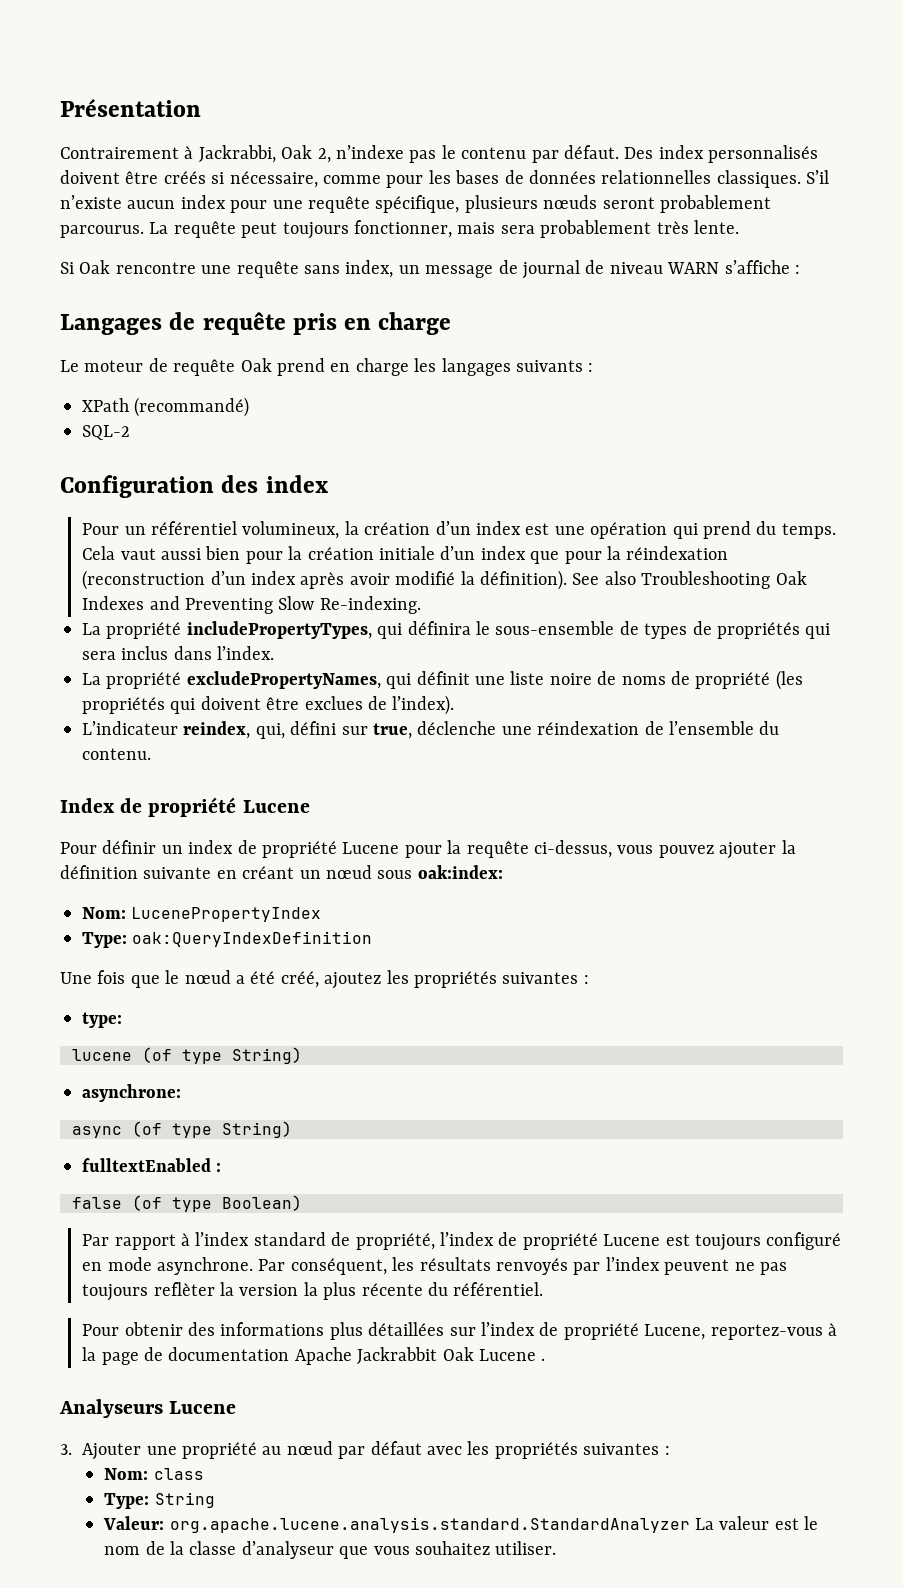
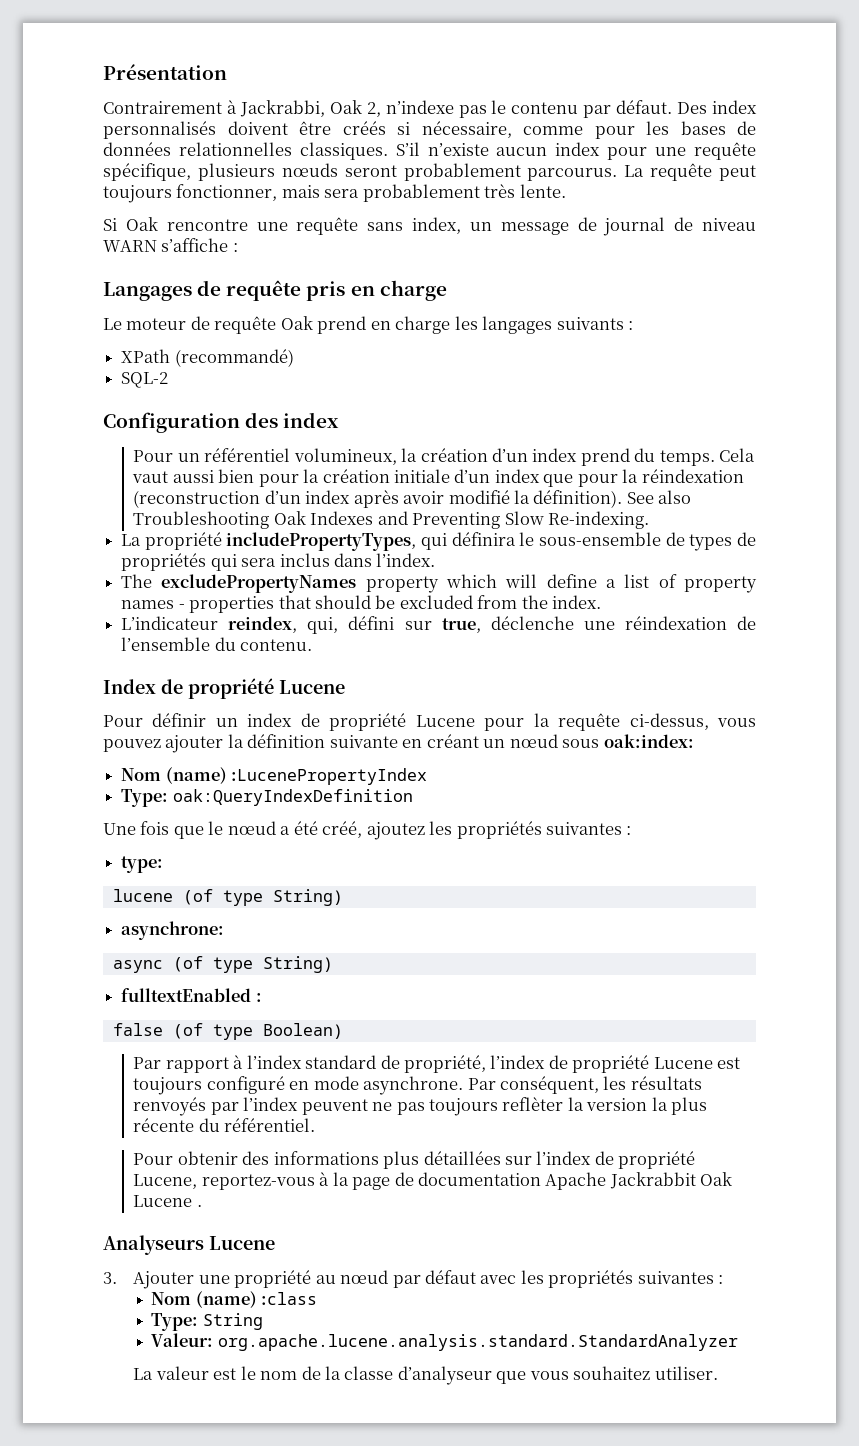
[525,522,698,539] est une opération qui -> (578, 455) none
[82,670,803,690] [82,695,455,715] La propriété excludePropertyNames, qui définit une liste noire de noms de propriété (les propriétés qui doivent être exclues de l’index). -> [121,574,758,593] [121,595,602,613] The excludePropertyNames property which will define a list of property names - properties that should be excluded from the index.
[82,907,322,922] Nom: LucenePropertyIndex -> [121,767,428,785] Nom (name) :LucenePropertyIndex
[104,1468,204,1480] Nom: class -> [151,1291,318,1308] Nom (name) :class
(690, 1525) none -> (738, 1342) //

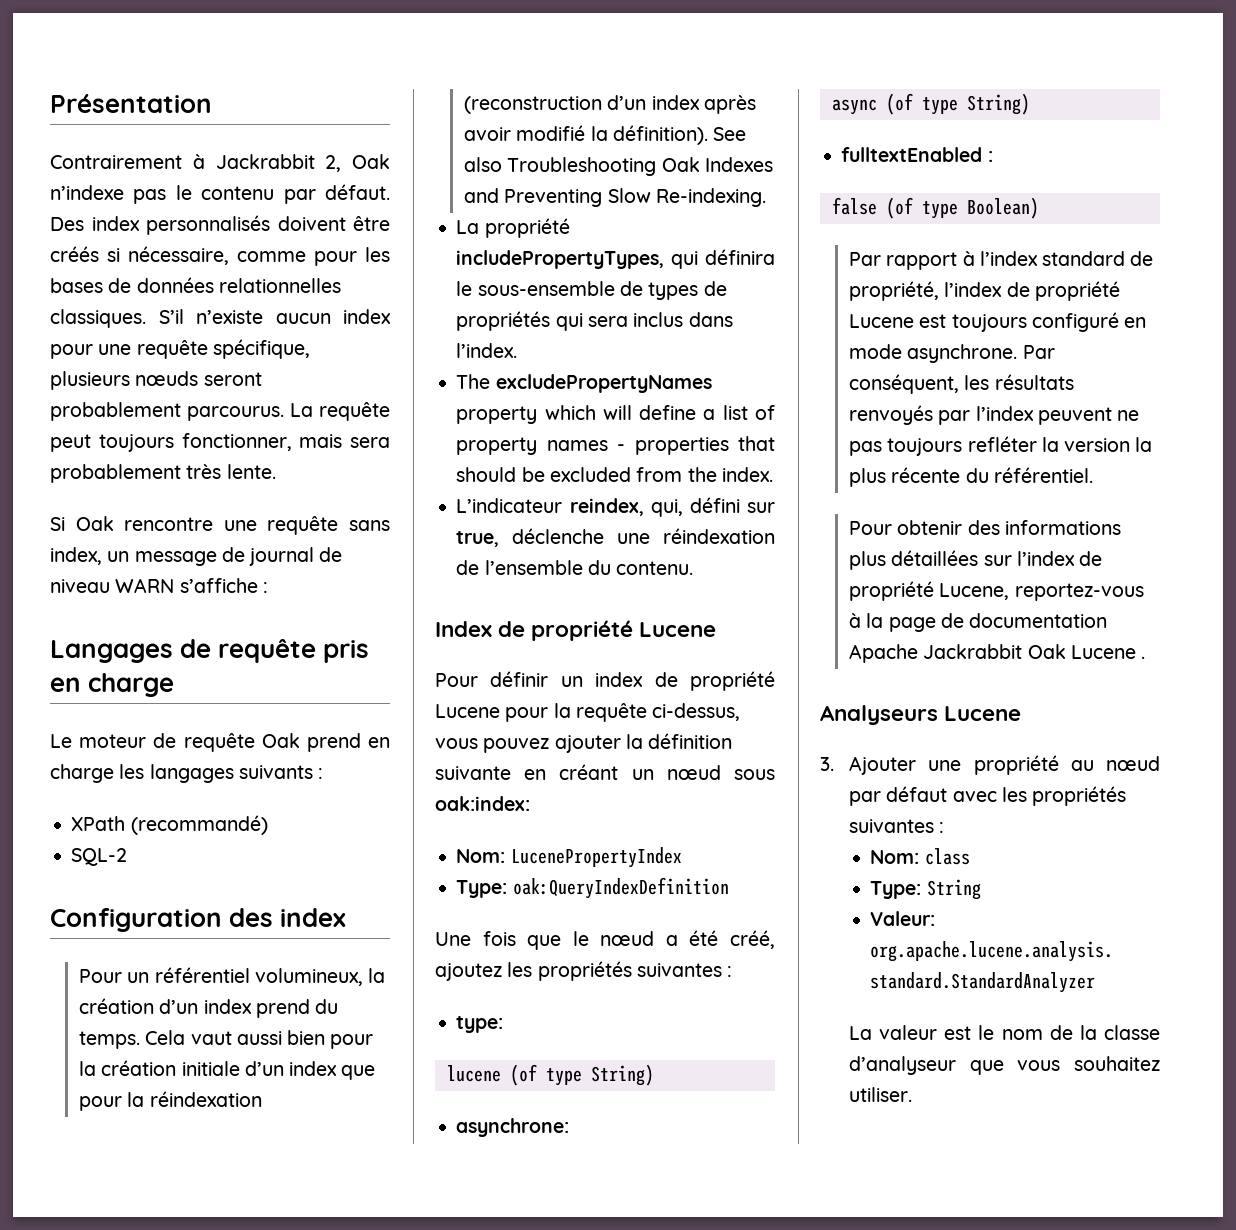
[239,100,381,117] Jackrabbi, Oak 2, -> [215,154,390,172] Jackrabbit 2, Oak
[121,767,428,785] Nom (name) :LucenePropertyIndex -> [456,847,682,868] Nom: LucenePropertyIndex
[502,1097,564,1111] reflèter -> [967,436,1037,452] refléter
[151,1291,318,1308] Nom (name) :class -> [870,848,970,865] Nom: class

